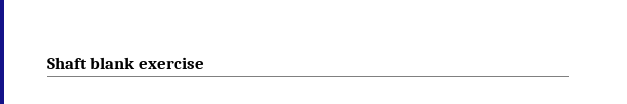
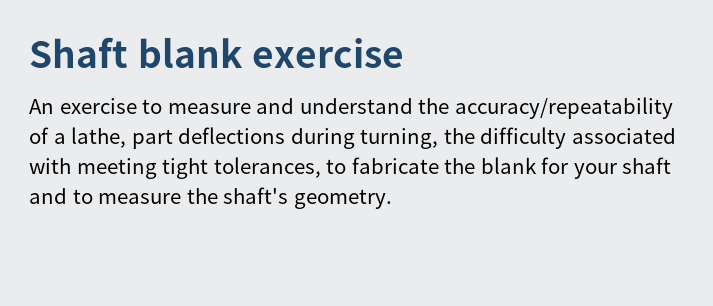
(204, 63) none -> [29,97,673,119] [29,127,676,149] [29,157,672,179] [29,187,392,209] // An exercise to measure and understand the accuracy/repeatability of a lathe, part deflections during turning, the difficulty associated with meeting tight tolerances, to fabricate the blank for your shaft and to measure the shaft's geometry.

